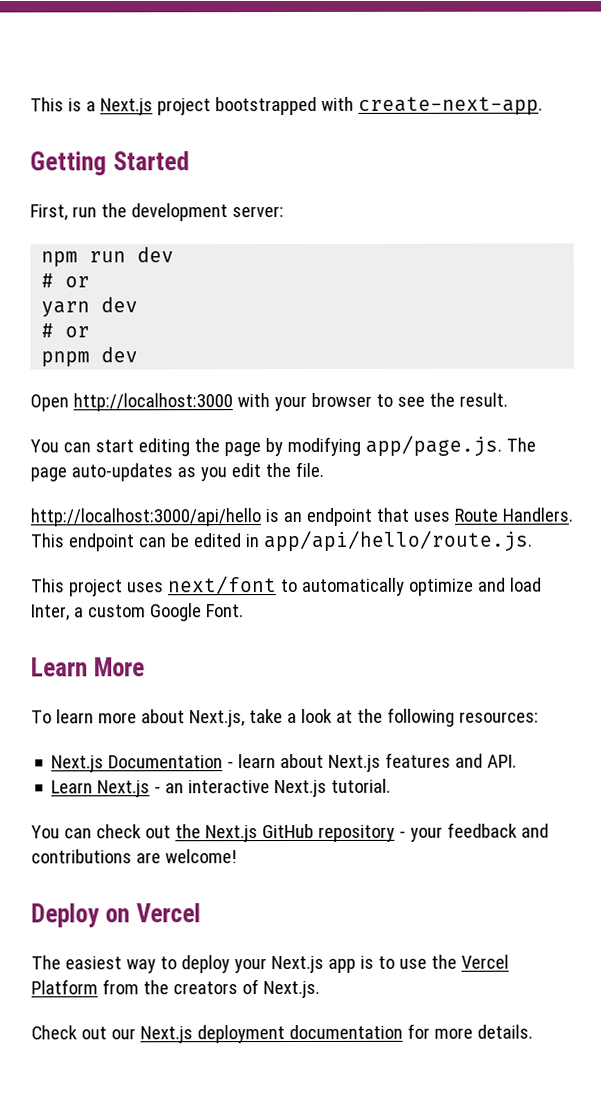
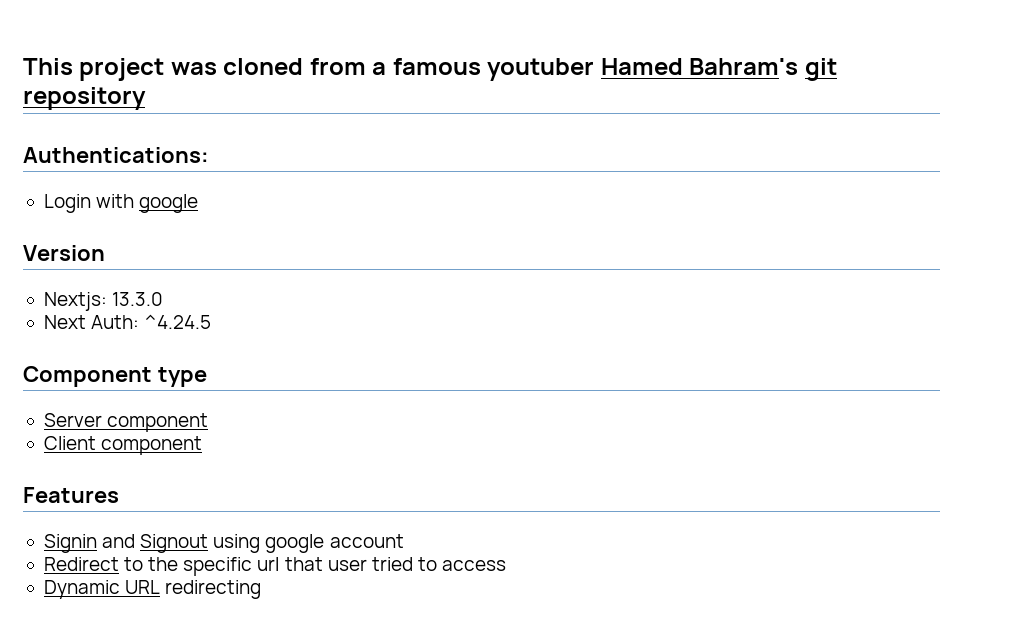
[30,96,543,116] [30,151,190,176] [30,203,284,222] [41,246,175,268] [41,273,91,288] [41,296,139,318] [41,323,91,338] [41,346,139,368] [30,392,508,412] [30,435,536,457] [30,461,324,482] [30,507,573,527] [30,530,532,553] [31,576,542,597] [31,603,244,622] [31,657,145,677] [31,707,539,728] [51,752,518,773] [51,778,392,798] [31,822,549,843] [31,849,237,864] [31,903,201,928] [31,954,509,974] [31,979,320,999] [31,1023,533,1044] This is a Next.js project bootstrapped with create-next-app. // Getting Started // First, run the development server: // npm run dev // # or // yarn dev // # or // pnpm dev // Open http://localhost:3000 with your browser to see the result. // You can start editing the page by modifying app/page.js. The page auto-updates as you edit the file. // http://localhost:3000/api/hello is an endpoint that uses Route Handlers. This endpoint can be edited in app/api/hello/route.js. // This project uses next/font to automatically optimize and load Inter, a custom Google Font. // Learn More // To learn more about Next.js, take a look at the following resources: // Next.js Documentation - learn about Next.js features and API. // Learn Next.js - an interactive Next.js tutorial. // You can check out the Next.js GitHub repository - your feedback and contributions are welcome! // Deploy on Vercel // The easiest way to deploy your Next.js app is to use the Vercel Platform from the creators of Next.js. // Check out our Next.js deployment documentation for more details. -> [23,58,837,81] [23,87,146,110] [23,147,209,163] [43,194,199,213] [23,245,105,261] [43,292,164,311] [43,314,212,329] [23,366,207,387] [43,413,209,432] [43,436,203,455] [23,487,119,503] [43,534,404,553] [43,557,507,576] [43,580,262,599] This project was cloned from a famous youtuber Hamed Bahram's git repository // Authentications: // Login with google // Version // Nextjs: 13.3.0 // Next Auth: ^4.24.5 // Component type // Server component // Client component // Features // Signin and Signout using google account // Redirect to the specific url that user tried to access // Dynamic URL redirecting

